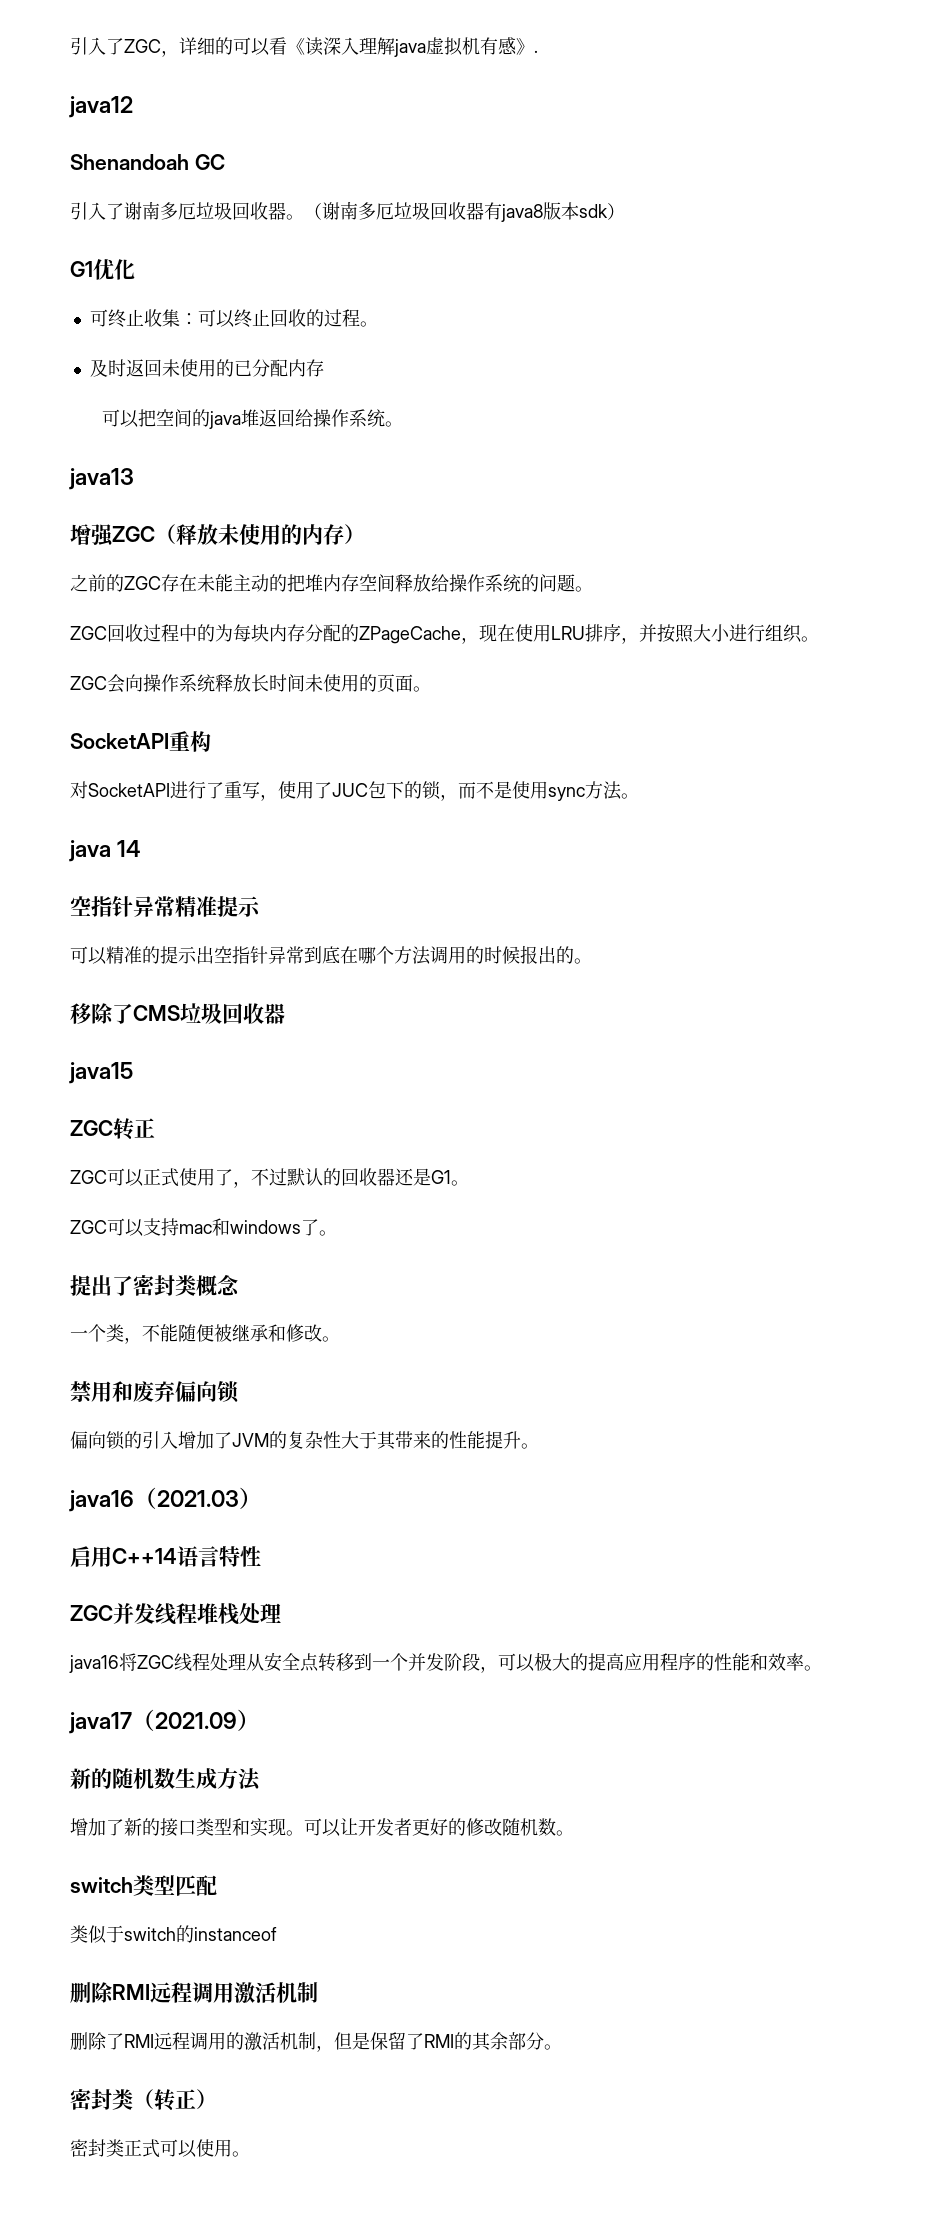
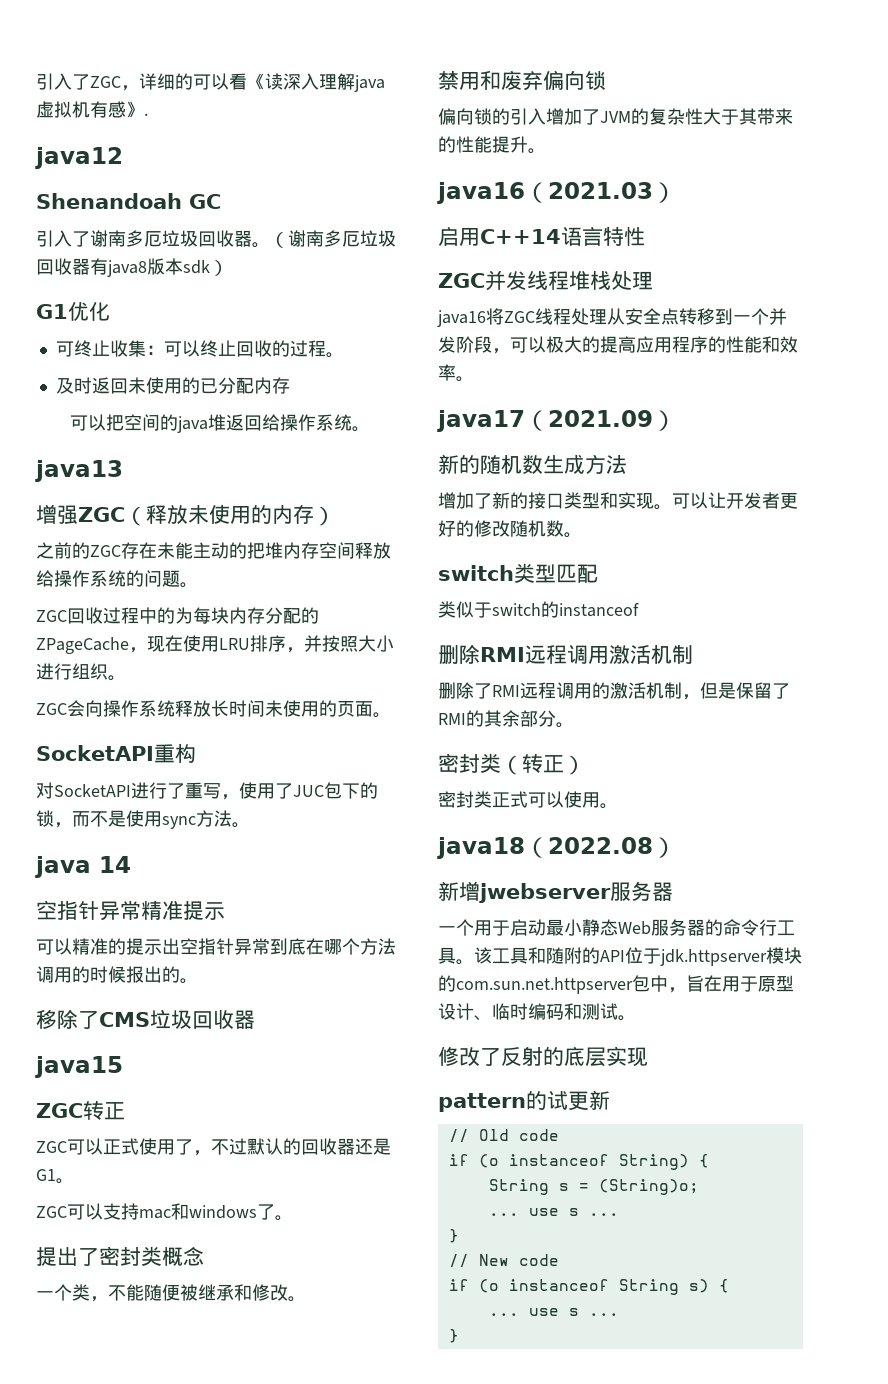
(250, 2154) none -> [437,837,676,859] [438,881,673,903] [438,919,795,936] [438,947,802,966] [438,975,794,994] [438,1003,636,1021] [438,1046,648,1067] [438,1090,610,1112] [448,1129,559,1143] [448,1154,709,1170] [488,1179,699,1195] [488,1208,619,1216] [448,1229,459,1243] [448,1254,559,1268] [448,1279,729,1295] [488,1308,619,1316] [448,1329,459,1343] // java18（2022.08） // 新增jwebserver服务器 // 一个用于启动最小静态Web服务器的命令行工具。该工具和随附的API位于jdk.httpserver模块的com.sun.net.httpserver包中，旨在用于原型设计、临时编码和测试。 // 修改了反射的底层实现 // pattern的试更新 // // Old code // if (o instanceof String) { // String s = (String)o; // ... use s ... // } // // New code // if (o instanceof String s) { // ... use s ... // }

